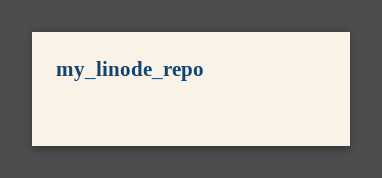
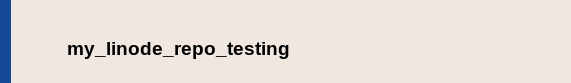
[56,61,204,81] my_linode_repo -> [67,42,290,59] my_linode_repo_testing

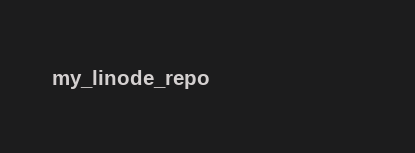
[67,42,290,59] my_linode_repo_testing -> [52,70,210,89] my_linode_repo

